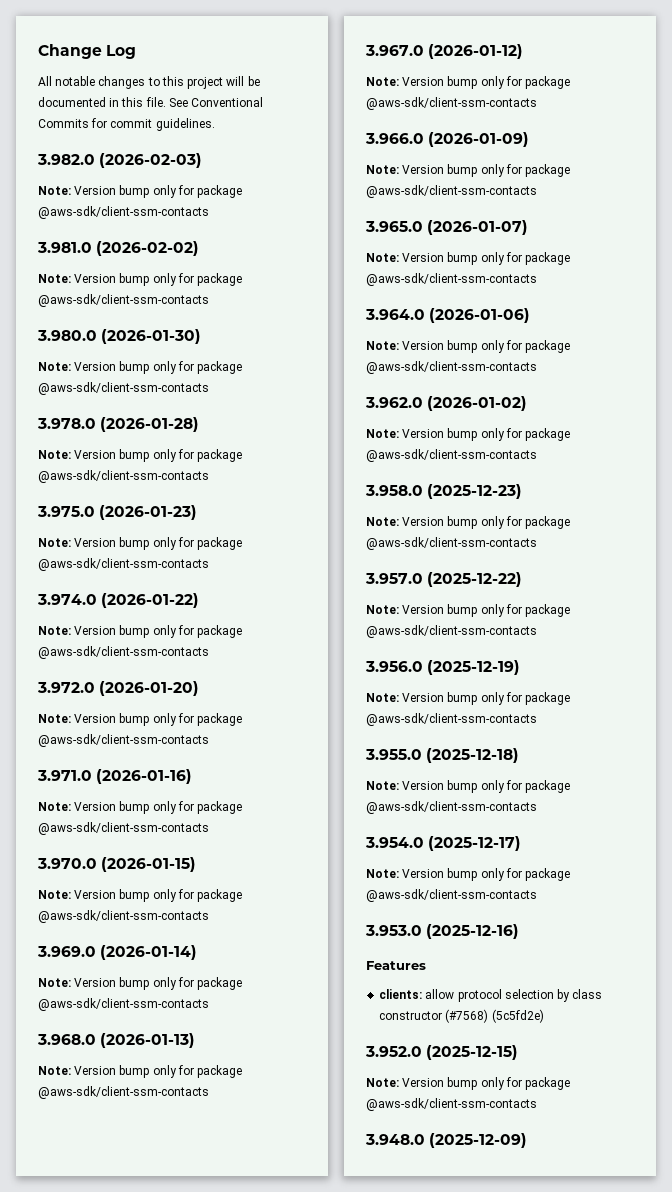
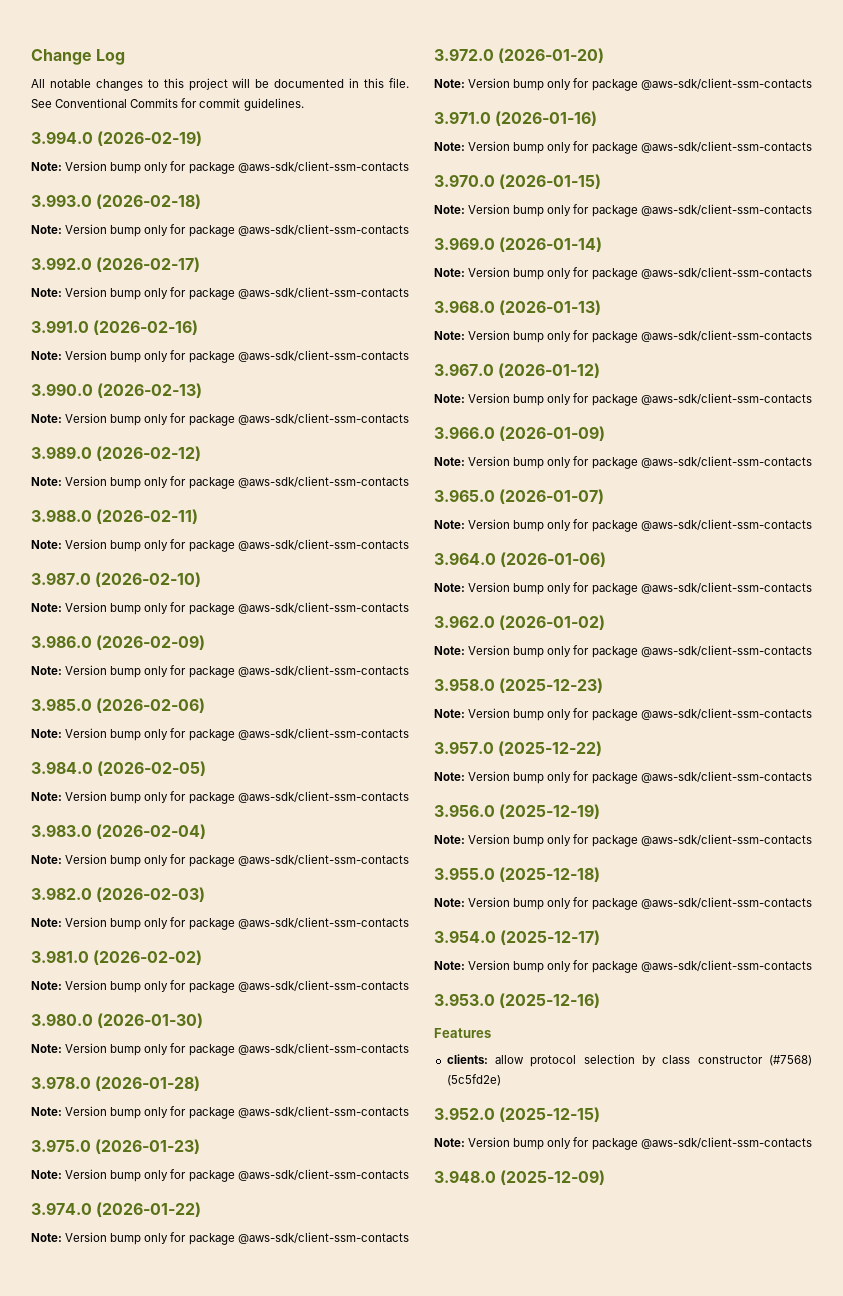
(215, 124) none -> [31,131,203,146] [31,161,409,174] [31,194,202,209] [31,224,409,237] [31,257,201,272] [31,287,409,300] [31,320,199,335] [31,350,409,363] [31,383,203,398] [31,413,409,426] [31,446,202,461] [31,476,409,489] [31,509,199,524] [31,539,409,552] [31,572,202,587] [31,602,409,615] [31,635,206,650] [31,665,409,678] [31,698,206,713] [31,728,409,741] [31,761,207,776] [31,791,409,804] [31,824,207,839] [31,854,409,867] // 3.994.0 (2026-02-19) // Note: Version bump only for package @aws-sdk/client-ssm-contacts // 3.993.0 (2026-02-18) // Note: Version bump only for package @aws-sdk/client-ssm-contacts // 3.992.0 (2026-02-17) // Note: Version bump only for package @aws-sdk/client-ssm-contacts // 3.991.0 (2026-02-16) // Note: Version bump only for package @aws-sdk/client-ssm-contacts // 3.990.0 (2026-02-13) // Note: Version bump only for package @aws-sdk/client-ssm-contacts // 3.989.0 (2026-02-12) // Note: Version bump only for package @aws-sdk/client-ssm-contacts // 3.988.0 (2026-02-11) // Note: Version bump only for package @aws-sdk/client-ssm-contacts // 3.987.0 (2026-02-10) // Note: Version bump only for package @aws-sdk/client-ssm-contacts // 3.986.0 (2026-02-09) // Note: Version bump only for package @aws-sdk/client-ssm-contacts // 3.985.0 (2026-02-06) // Note: Version bump only for package @aws-sdk/client-ssm-contacts // 3.984.0 (2026-02-05) // Note: Version bump only for package @aws-sdk/client-ssm-contacts // 3.983.0 (2026-02-04) // Note: Version bump only for package @aws-sdk/client-ssm-contacts

